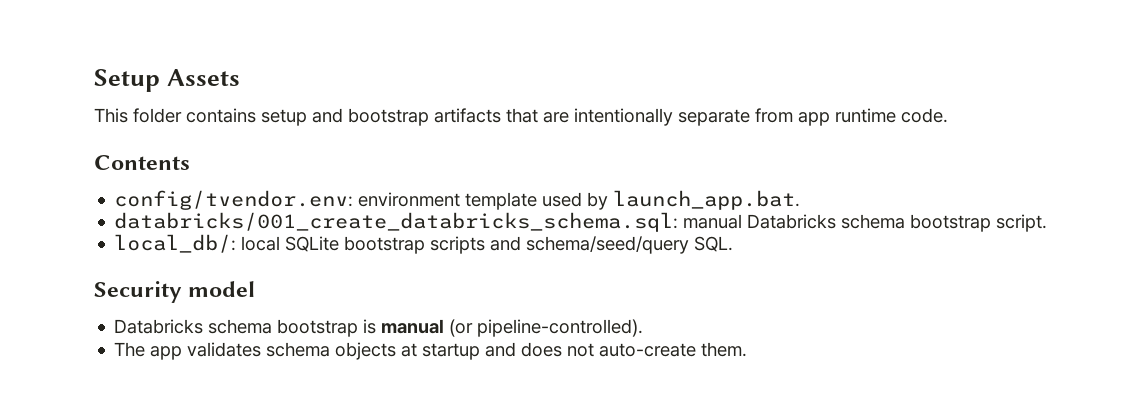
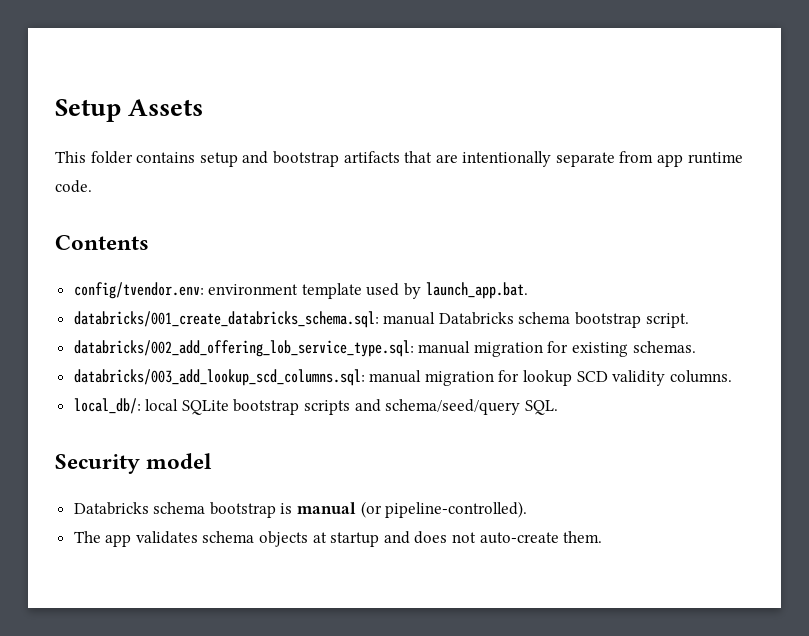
(1048, 223) none -> [73,340,696,357] [73,369,732,386] // databricks/002_add_offering_lob_service_type.sql: manual migration for existing schemas. // databricks/003_add_lookup_scd_columns.sql: manual migration for lookup SCD validity columns.

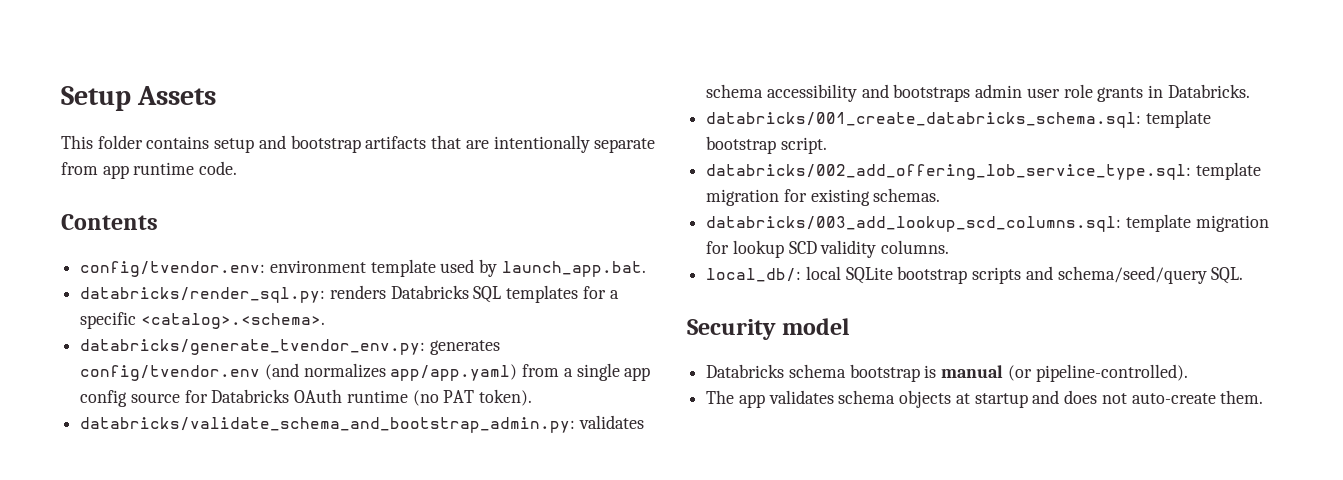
[73,311,571,328] databricks/001_create_databricks_schema.sql: manual Databricks schema -> [80,285,619,303] [80,312,325,329] [80,339,500,355] [80,363,651,381] [80,389,533,407] [80,415,644,433] [706,84,1250,102] [706,110,1211,128] databricks/render_sql.py: renders Databricks SQL templates for a specific <catalog>.<schema>. // databricks/generate_tvendor_env.py: generates config/tvendor.env (and normalizes app/app.yaml) from a single app config source for Databricks OAuth runtime (no PAT token). // databricks/validate_schema_and_bootstrap_admin.py: validates schema accessibility and bootstraps admin user role grants in Databricks. // databricks/001_create_databricks_schema.sql: template
[418,341,471,354] manual -> [1195,162,1261,180] template
[369,370,422,383] manual -> [1125,214,1191,232] template

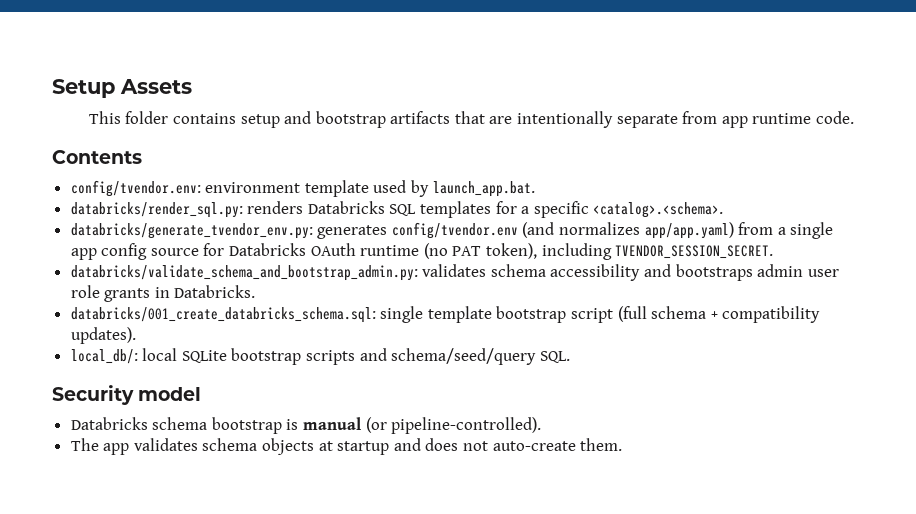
[479,389,533,406] token). -> [486,243,774,260] token), including TVENDOR_SESSION_SECRET.
(1142, 120) none -> [380,306,424,323] single
[780,137,827,154] [706,162,1261,180] [706,188,941,206] [706,214,1269,232] [706,240,950,258] script. // databricks/002_add_offering_lob_service_type.sql: template migration for existing schemas. // databricks/003_add_lookup_scd_columns.sql: template migration for lookup SCD validity columns. -> [571,306,821,323] [70,327,136,344] script (full schema + compatibility updates).

